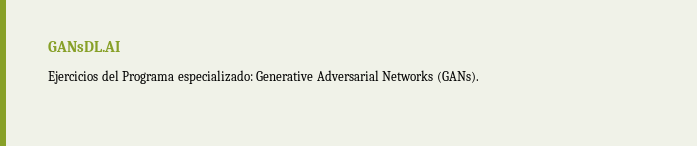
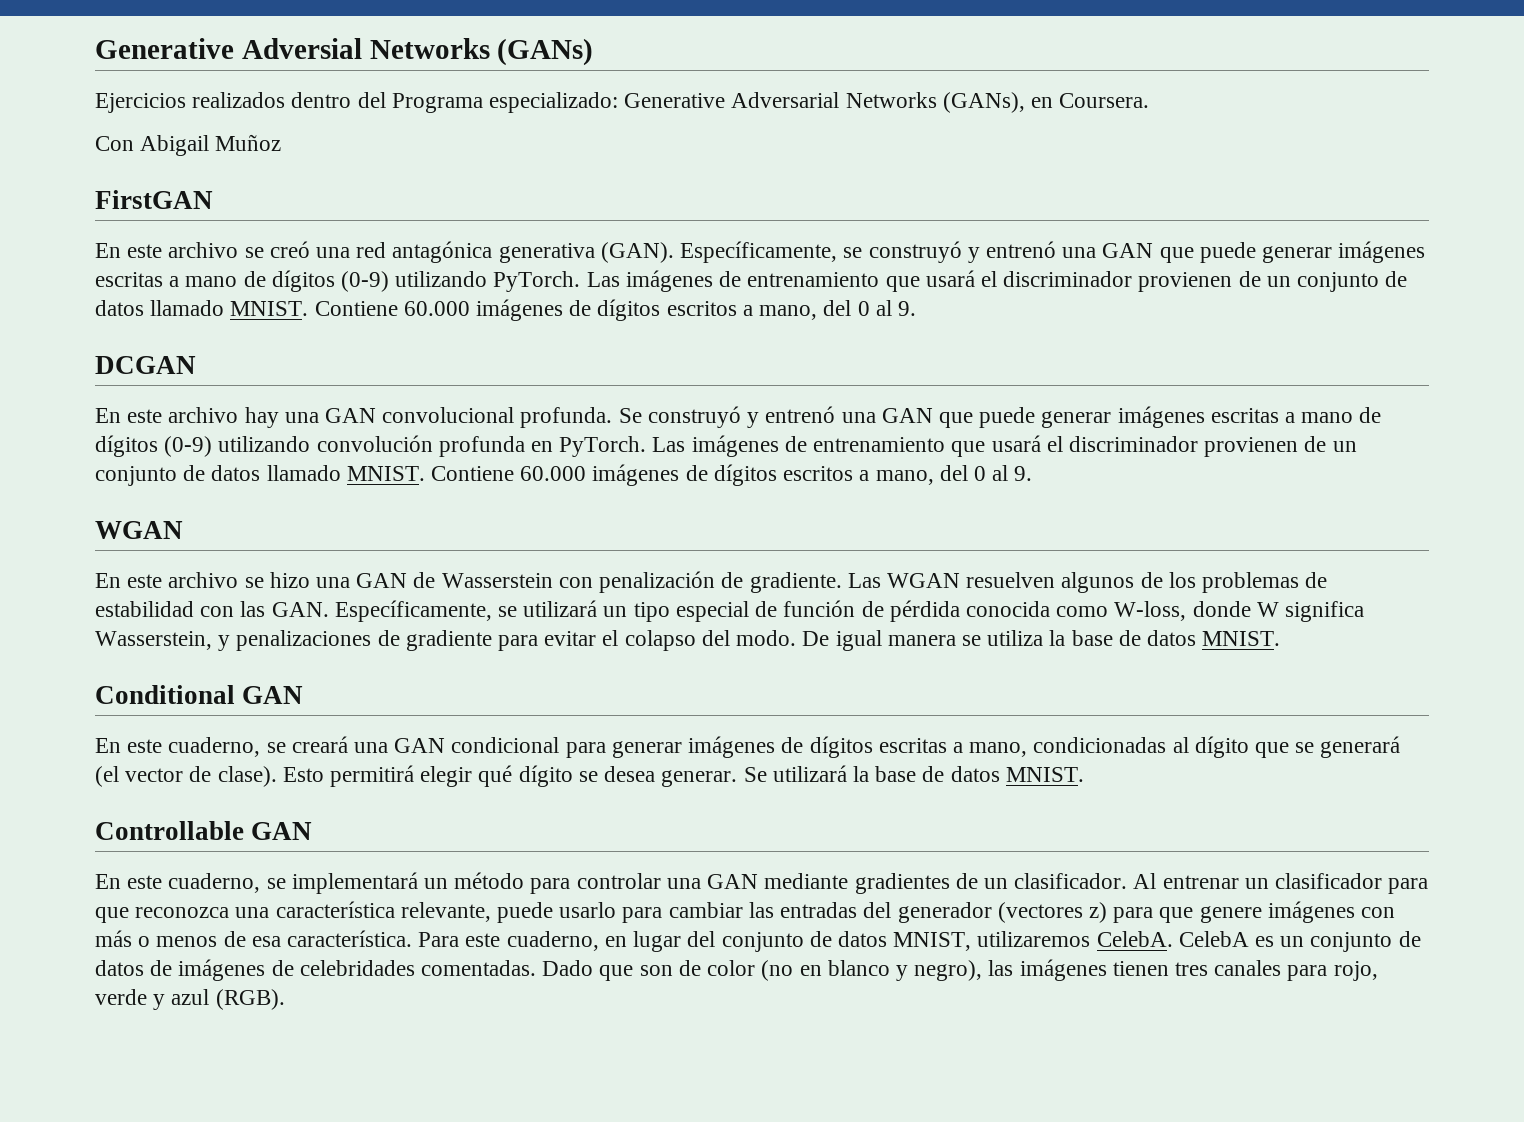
[48,41,120,52] GANsDL.AI -> [95,38,594,66] Generative Adversial Networks (GANs)
(98, 77) none -> [192,92,352,108] realizados dentro
[436,71,479,83] (GANs). -> [942,92,1150,113] [95,134,282,156] [95,190,213,209] [95,241,1426,263] [95,270,1408,292] [95,299,916,321] [95,356,196,374] [95,406,1382,428] [95,435,1357,457] [95,464,1033,486] [95,521,183,539] [95,571,1328,593] [95,600,1364,622] [95,630,1281,651] [95,685,304,704] [95,736,1401,758] [95,765,1084,787] [95,821,313,840] [95,872,1429,894] [95,901,1395,923] [95,930,1421,952] [95,959,1378,981] [95,989,285,1010] (GANs), en Coursera. // Con Abigail Muñoz // FirstGAN // En este archivo se creó una red antagónica generativa (GAN). Específicamente, se construyó y entrenó una GAN que puede generar imágenes escritas a mano de dígitos (0-9) utilizando PyTorch. Las imágenes de entrenamiento que usará el discriminador provienen de un conjunto de datos llamado MNIST. Contiene 60.000 imágenes de dígitos escritos a mano, del 0 al 9. // DCGAN // En este archivo hay una GAN convolucional profunda. Se construyó y entrenó una GAN que puede generar imágenes escritas a mano de dígitos (0-9) utilizando convolución profunda en PyTorch. Las imágenes de entrenamiento que usará el discriminador provienen de un conjunto de datos llamado MNIST. Contiene 60.000 imágenes de dígitos escritos a mano, del 0 al 9. // WGAN // En este archivo se hizo una GAN de Wasserstein con penalización de gradiente. Las WGAN resuelven algunos de los problemas de estabilidad con las GAN. Específicamente, se utilizará un tipo especial de función de pérdida conocida como W-loss, donde W significa Wasserstein, y penalizaciones de gradiente para evitar el colapso del modo. De igual manera se utiliza la base de datos MNIST. // Conditional GAN // En este cuaderno, se creará una GAN condicional para generar imágenes de dígitos escritas a mano, condicionadas al dígito que se generará (el vector de clase). Esto permitirá elegir qué dígito se desea generar. Se utilizará la base de datos MNIST. // Controllable GAN // En este cuaderno, se implementará un método para controlar una GAN mediante gradientes de un clasificador. Al entrenar un clasificador para que reconozca una característica relevante, puede usarlo para cambiar las entradas del generador (vectores z) para que genere imágenes con más o menos de esa característica. Para este cuaderno, en lugar del conjunto de datos MNIST, utilizaremos CelebA. CelebA es un conjunto de datos de imágenes de celebridades comentadas. Dado que son de color (no en blanco y negro), las imágenes tienen tres canales para rojo, verde y azul (RGB).

